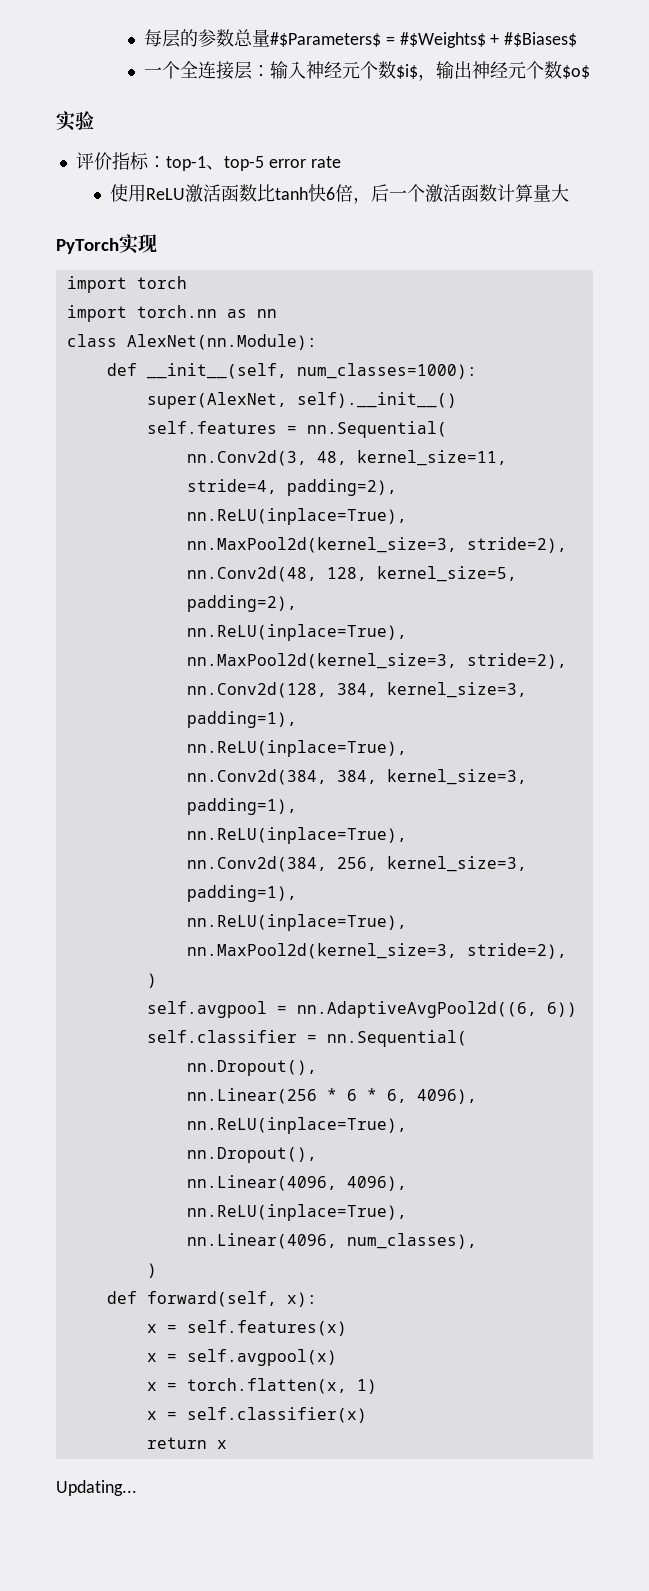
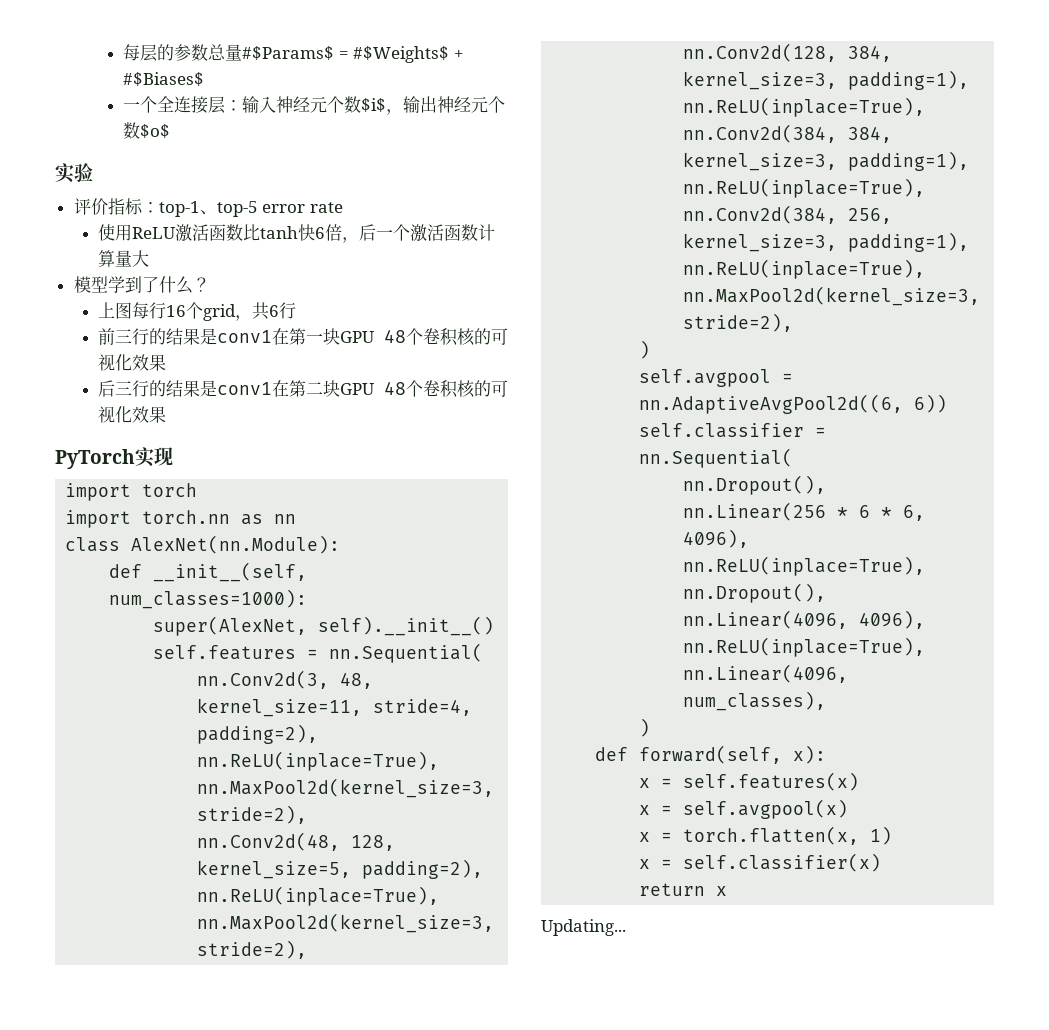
[269,32,381,47] #$Parameters$ -> [242,46,335,60] #$Params$
(569, 193) none -> [73,276,210,294] [98,302,297,321] [98,328,508,346] [98,354,167,371] [98,380,508,398] [98,406,167,423] // 模型学到了什么？ // 上图每行16个grid，共6行 // 前三行的结果是conv1在第一块GPU 48个卷积核的可视化效果 // 后三行的结果是conv1在第二块GPU 48个卷积核的可视化效果

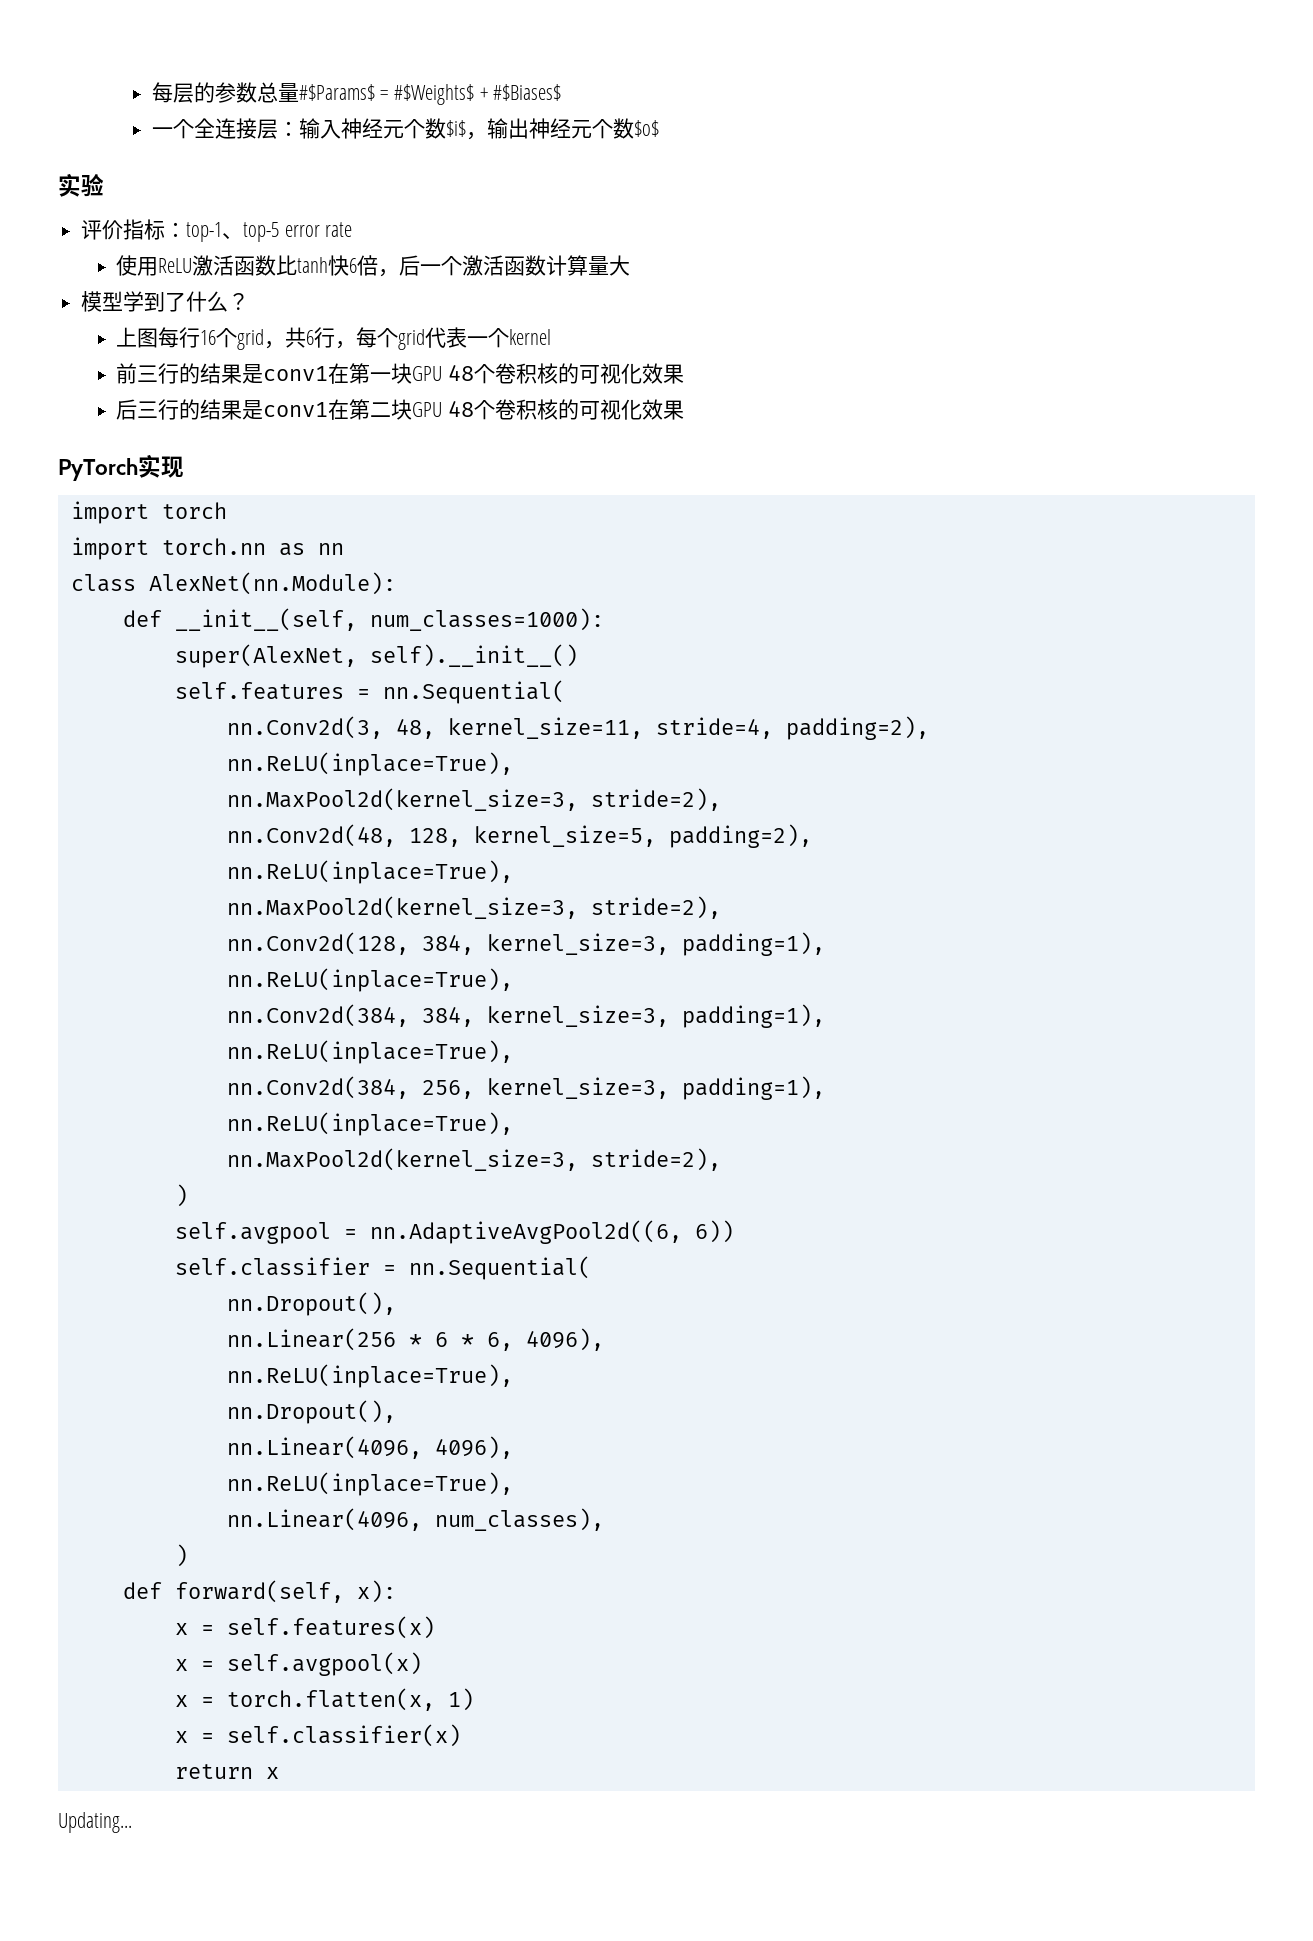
(297, 310) none -> [335,327,552,350] ，每个grid代表一个kernel

